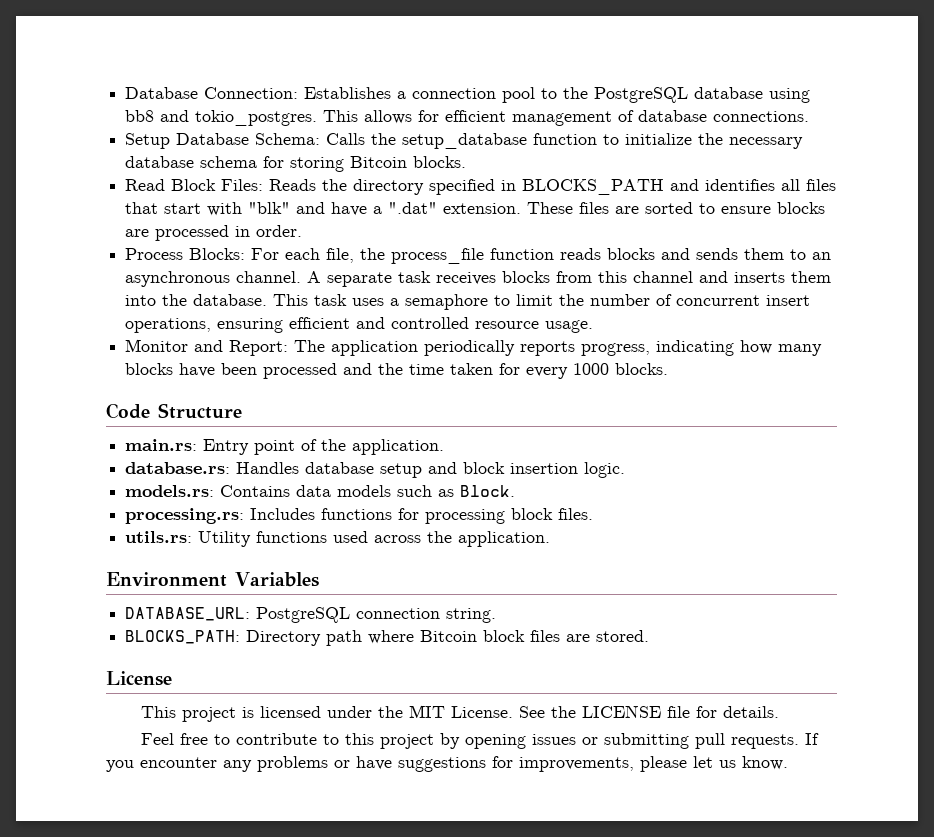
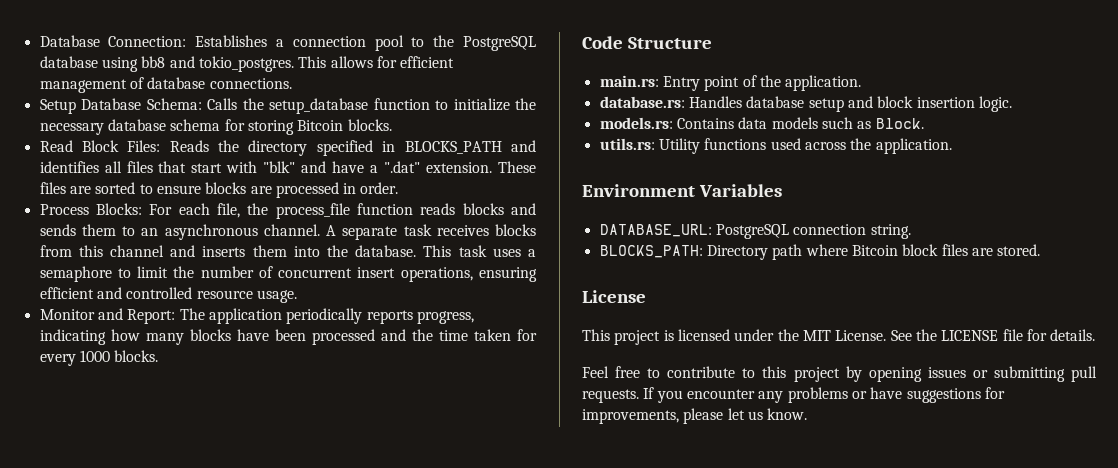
[125,508,594,524] // processing.rs: Includes functions for processing block files. -> (924, 123) none

